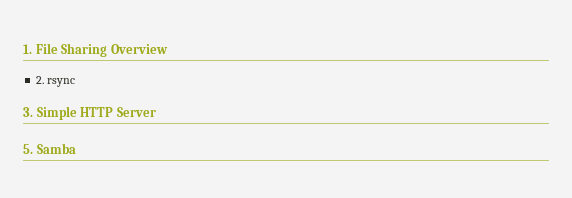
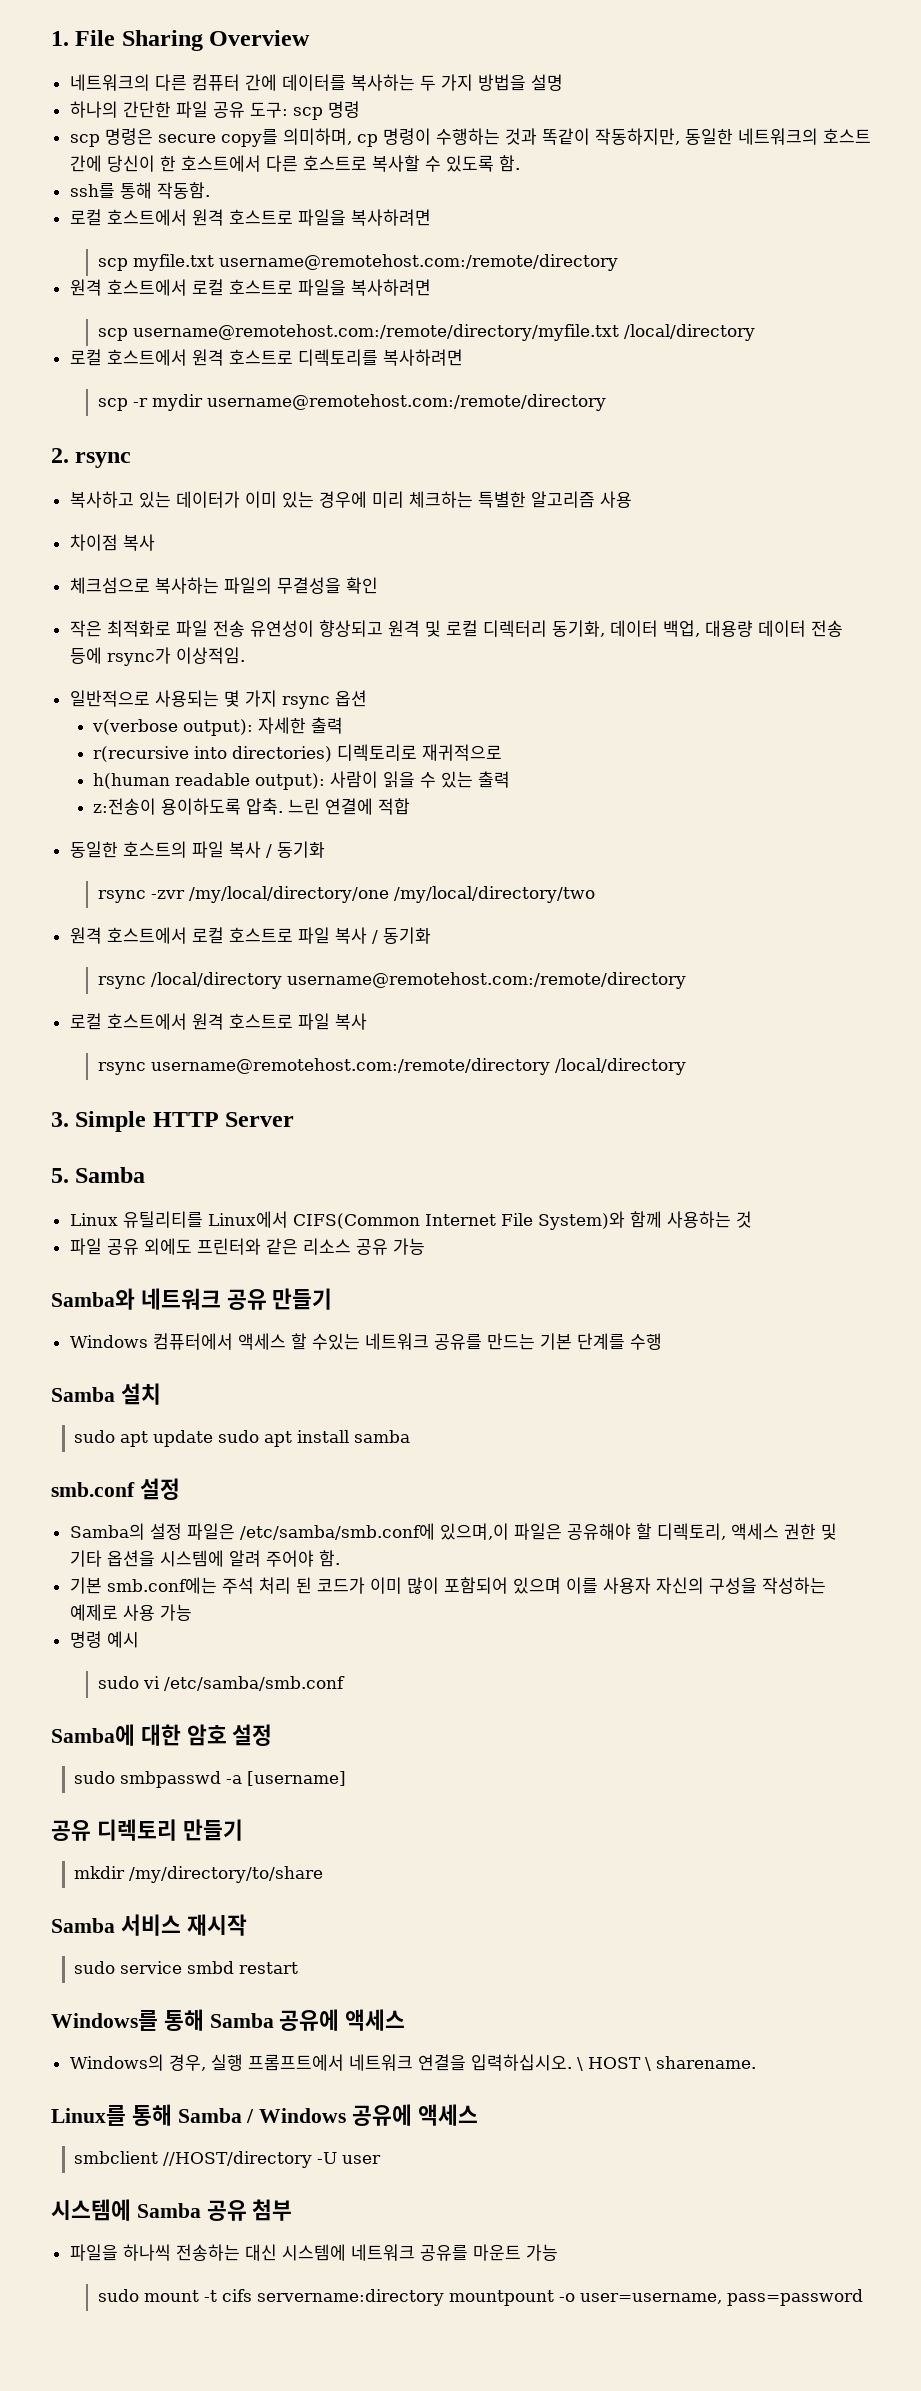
[36,76,76,87] 2. rsync -> [69,74,563,91] [69,101,360,120] [69,128,871,147] [69,155,520,172] [69,182,210,199] [69,209,431,226] [97,254,618,271] [69,279,431,296] [97,324,755,341] [69,349,463,366] [97,394,606,411] [51,448,132,468] [69,491,632,508] [69,534,155,551] [69,577,378,594] [69,620,843,637] [69,647,245,666] [69,690,367,709] [91,717,343,736] [92,744,502,762] [92,771,510,790] [92,798,410,815] [69,841,325,858] [97,886,595,903] [69,927,431,944] [97,972,686,989] [69,1013,367,1030] [97,1058,686,1075] 네트워크의 다른 컴퓨터 간에 데이터를 복사하는 두 가지 방법을 설명 // 하나의 간단한 파일 공유 도구: scp 명령 // scp 명령은 secure copy를 의미하며, cp 명령이 수행하는 것과 똑같이 작동하지만, 동일한 네트워크의 호스트 간에 당신이 한 호스트에서 다른 호스트로 복사할 수 있도록 함. // ssh를 통해 작동함. // 로컬 호스트에서 원격 호스트로 파일을 복사하려면 // scp myfile.txt username@remotehost.com:/remote/directory // 원격 호스트에서 로컬 호스트로 파일을 복사하려면 // scp username@remotehost.com:/remote/directory/myfile.txt /local/directory // 로컬 호스트에서 원격 호스트로 디렉토리를 복사하려면 // scp -r mydir username@remotehost.com:/remote/directory // 2. rsync // 복사하고 있는 데이터가 이미 있는 경우에 미리 체크하는 특별한 알고리즘 사용 // 차이점 복사 // 체크섬으로 복사하는 파일의 무결성을 확인 // 작은 최적화로 파일 전송 유연성이 향상되고 원격 및 로컬 디렉터리 동기화, 데이터 백업, 대용량 데이터 전송 등에 rsync가 이상적임. // 일반적으로 사용되는 몇 가지 rsync 옵션 // v(verbose output): 자세한 출력 // r(recursive into directories) 디렉토리로 재귀적으로 // h(human readable output): 사람이 읽을 수 있는 출력 // z:전송이 용이하도록 압축. 느린 연결에 적합 // 동일한 호스트의 파일 복사 / 동기화 // rsync -zvr /my/local/directory/one /my/local/directory/two // 원격 호스트에서 로컬 호스트로 파일 복사 / 동기화 // rsync /local/directory username@remotehost.com:/remote/directory // 로컬 호스트에서 원격 호스트로 파일 복사 // rsync username@remotehost.com:/remote/directory /local/directory
(76, 148) none -> [69,1211,752,1230] [69,1238,425,1255] [51,1288,333,1310] [69,1333,662,1350] [51,1383,161,1405] [74,1430,411,1447] [51,1478,180,1500] [69,1523,837,1540] [69,1550,340,1567] [69,1577,826,1594] [69,1604,192,1621] [69,1631,139,1648] [97,1676,345,1691] [51,1724,273,1746] [74,1771,347,1788] [51,1819,243,1841] [74,1866,324,1883] [51,1914,247,1936] [74,1961,299,1974] [51,2009,406,2031] [69,2054,756,2071] [51,2104,478,2126] [74,2151,382,2168] [51,2199,293,2221] [69,2244,558,2261] [97,2289,863,2306] // Linux 유틸리티를 Linux에서 CIFS(Common Internet File System)와 함께 사용하는 것 // 파일 공유 외에도 프린터와 같은 리소스 공유 가능 // Samba와 네트워크 공유 만들기 // Windows 컴퓨터에서 액세스 할 수있는 네트워크 공유를 만드는 기본 단계를 수행 // Samba 설치 // sudo apt update sudo apt install samba // smb.conf 설정 // Samba의 설정 파일은 /etc/samba/smb.conf에 있으며,이 파일은 공유해야 할 디렉토리, 액세스 권한 및 기타 옵션을 시스템에 알려 주어야 함. // 기본 smb.conf에는 주석 처리 된 코드가 이미 많이 포함되어 있으며 이를 사용자 자신의 구성을 작성하는 예제로 사용 가능 // 명령 예시 // sudo vi /etc/samba/smb.conf // Samba에 대한 암호 설정 // sudo smbpasswd -a [username] // 공유 디렉토리 만들기 // mkdir /my/directory/to/share // Samba 서비스 재시작 // sudo service smbd restart // Windows를 통해 Samba 공유에 액세스 // Windows의 경우, 실행 프롬프트에서 네트워크 연결을 입력하십시오. \ HOST \ sharename. // Linux를 통해 Samba / Windows 공유에 액세스 // smbclient //HOST/directory -U user // 시스템에 Samba 공유 첨부 // 파일을 하나씩 전송하는 대신 시스템에 네트워크 공유를 마운트 가능 // sudo mount -t cifs servername:directory mountpount -o user=username, pass=password

